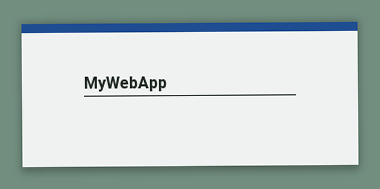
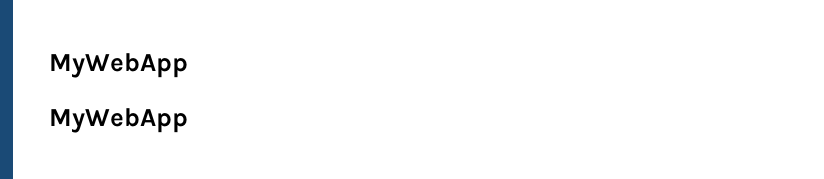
[83,76,167,92] MyWebApp -> [49,53,188,78] [49,108,188,133] MyWebApp // MyWebApp

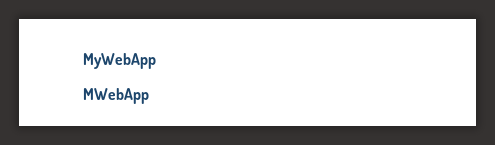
[49,108,188,133] MyWebApp -> [83,88,149,104] MWebApp

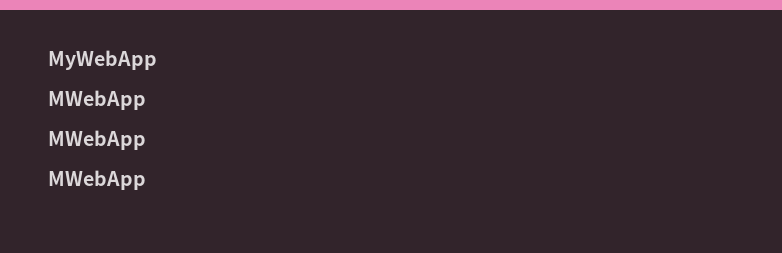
(149, 96) none -> [48,130,146,150] [48,170,146,190] // MWebApp // MWebApp

